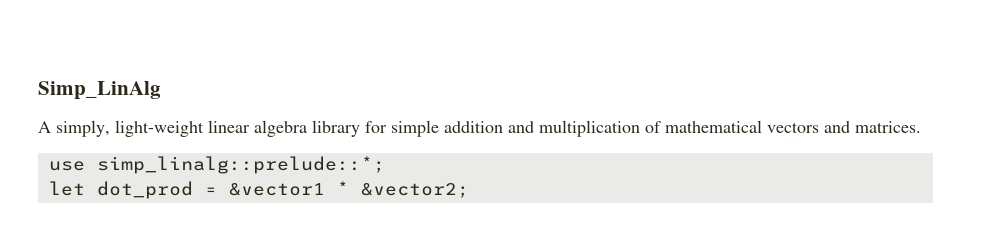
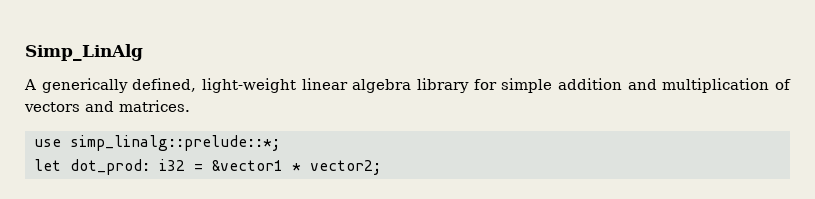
[56,120,110,137] simply, -> [41,78,197,93] generically defined,
[665,120,762,133] mathematical -> (791, 84) none
[96,181,193,199] dot_prod -> [69,159,185,175] dot_prod: i32
[360,183,469,198] &vector2; -> [309,160,381,175] vector2;

